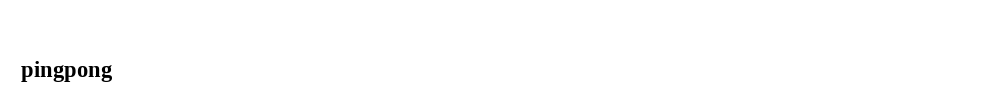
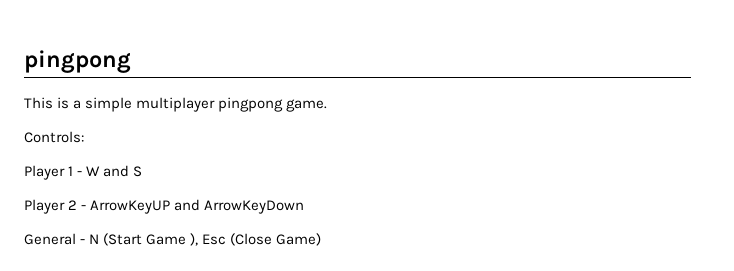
[21,61,113,82] pingpong -> [24,50,131,73] [24,97,328,112] [24,131,84,143] [24,165,143,180] [24,199,305,214] [24,233,322,246] pingpong // This is a simple multiplayer pingpong game. // Controls: // Player 1 - W and S // Player 2 - ArrowKeyUP and ArrowKeyDown // General - N (Start Game ), Esc (Close Game)

